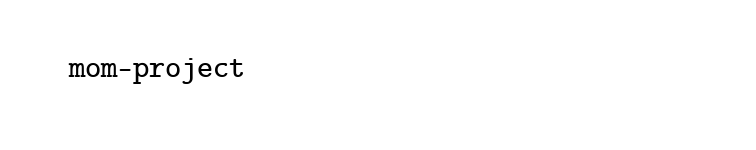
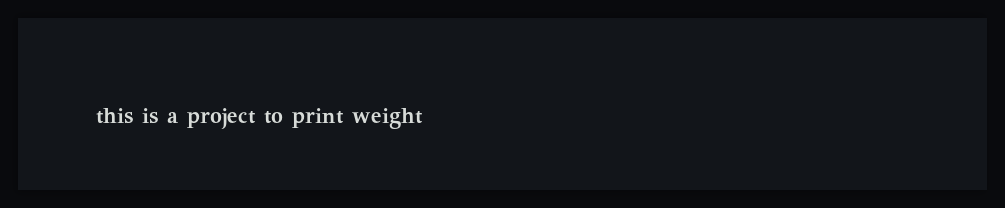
[68,58,245,84] mom-project -> [96,108,423,129] this is a project to print weight

